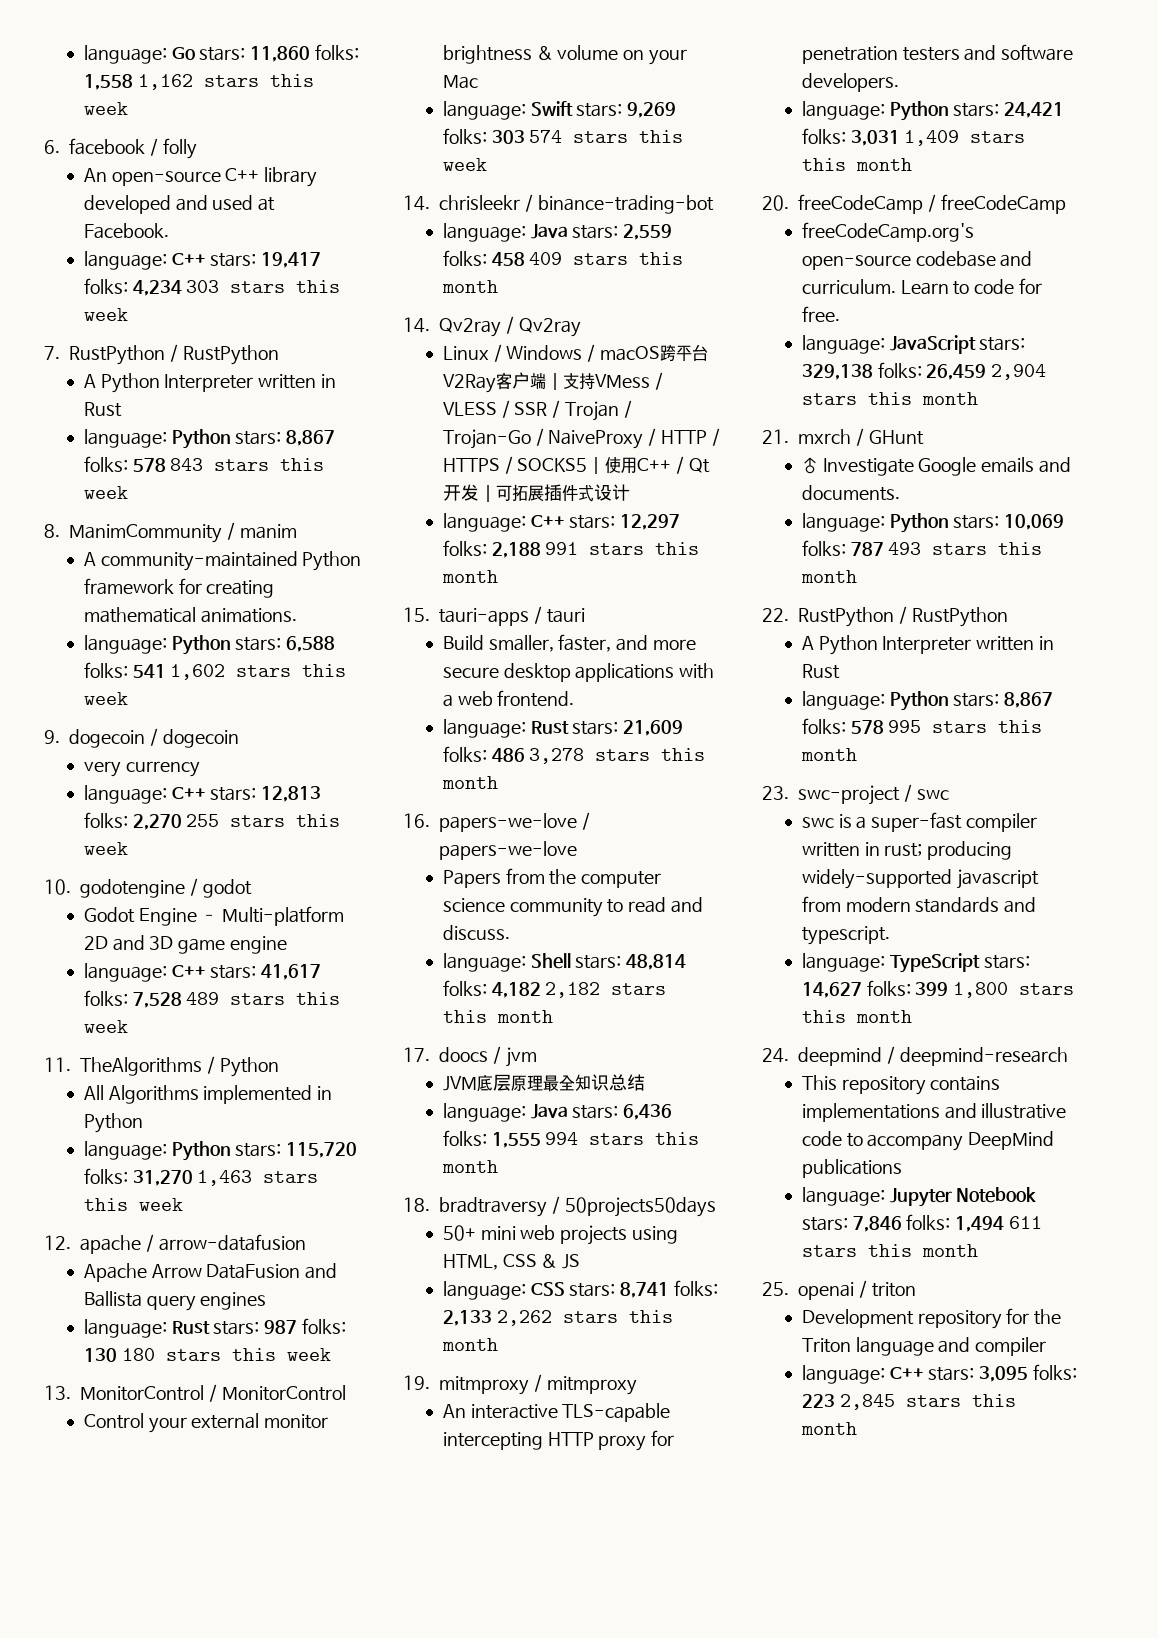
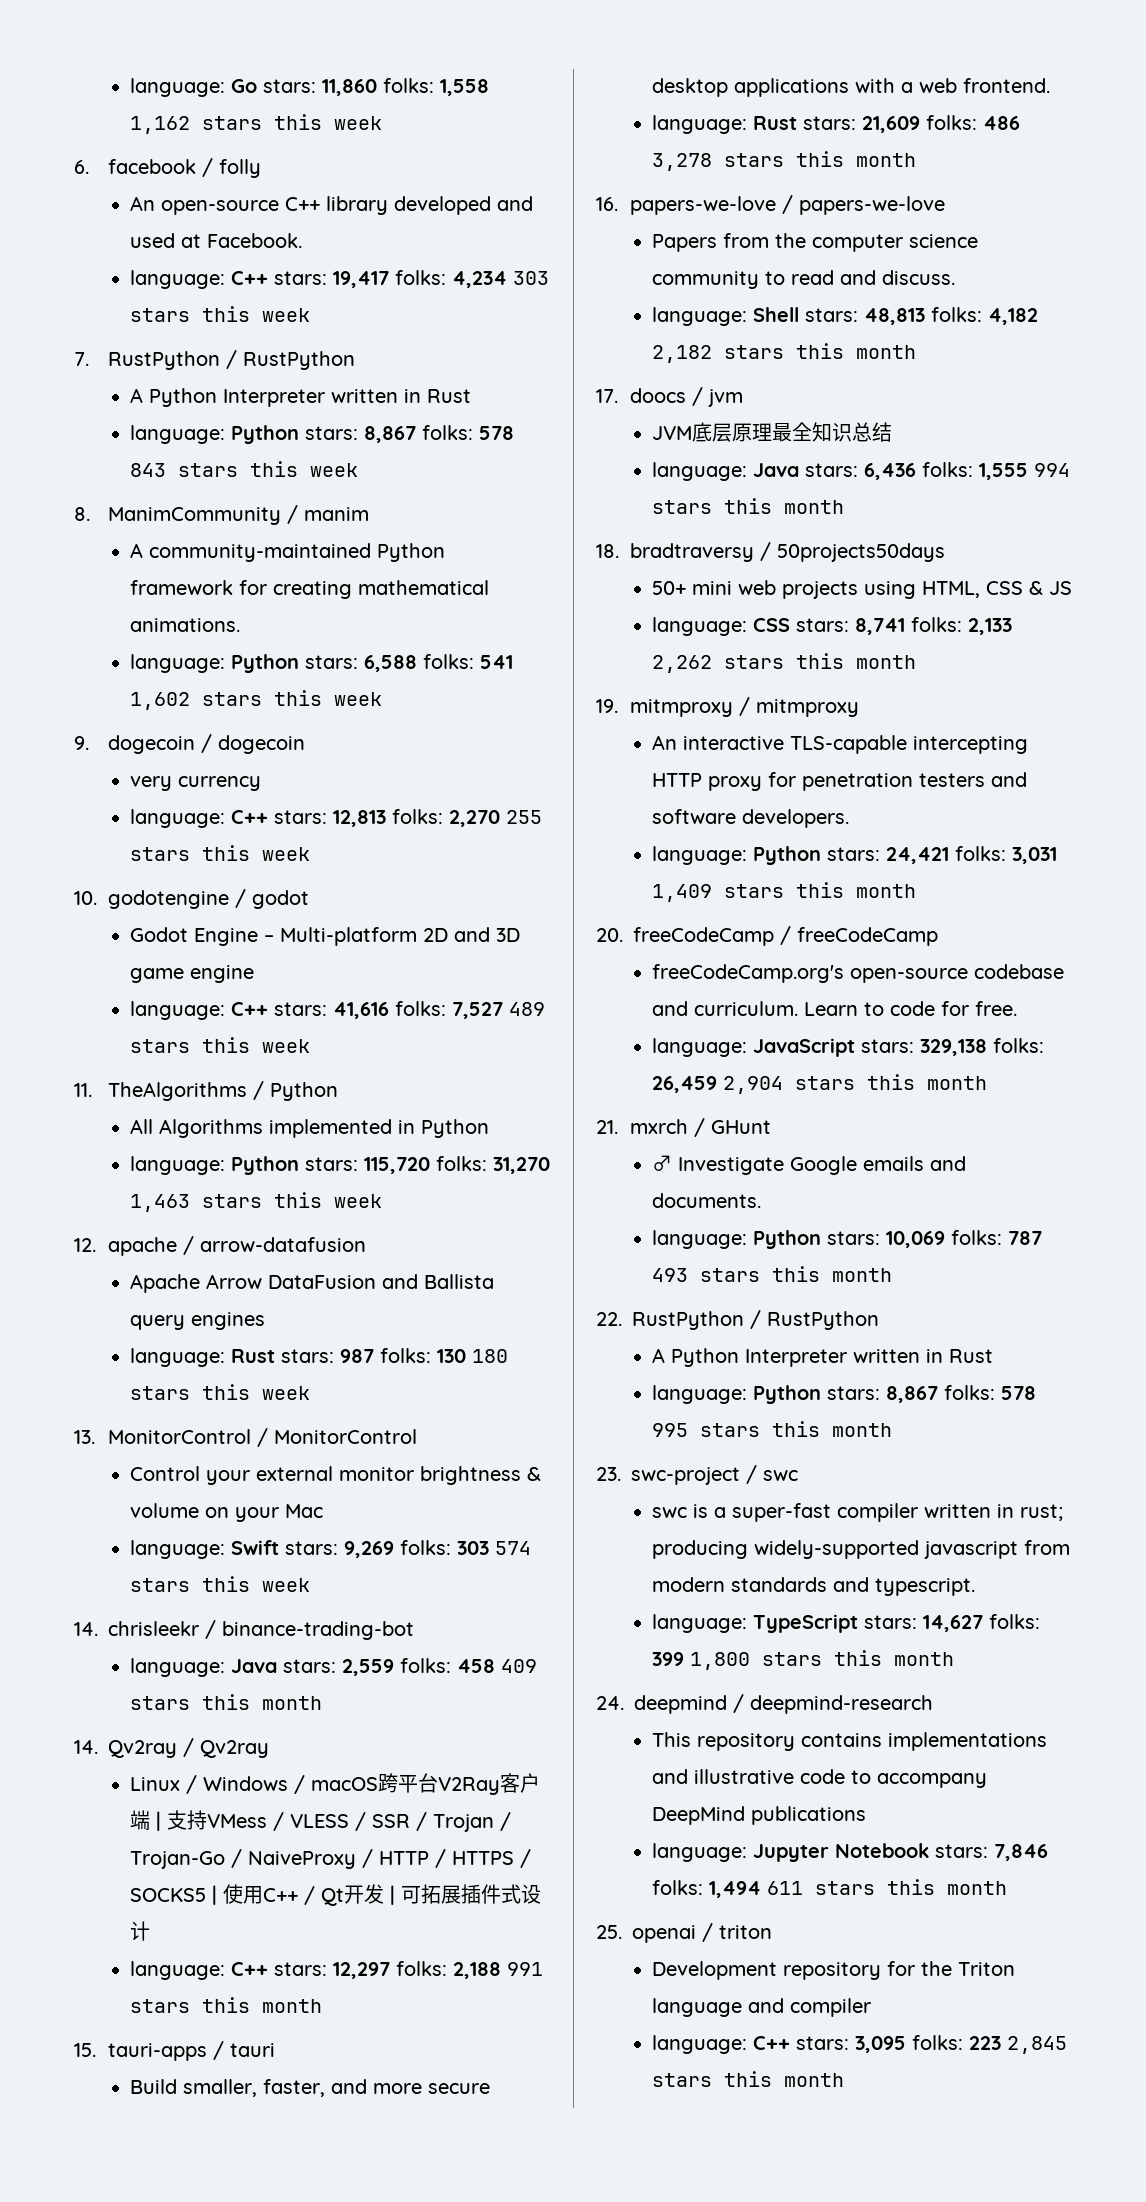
[261,964,322,980] [83,990,182,1008] 41,617 folks: 7,528 -> [332,1001,503,1019] 41,616 folks: 7,527
[626,954,687,970] 48,814 -> [863,308,925,325] 48,813

